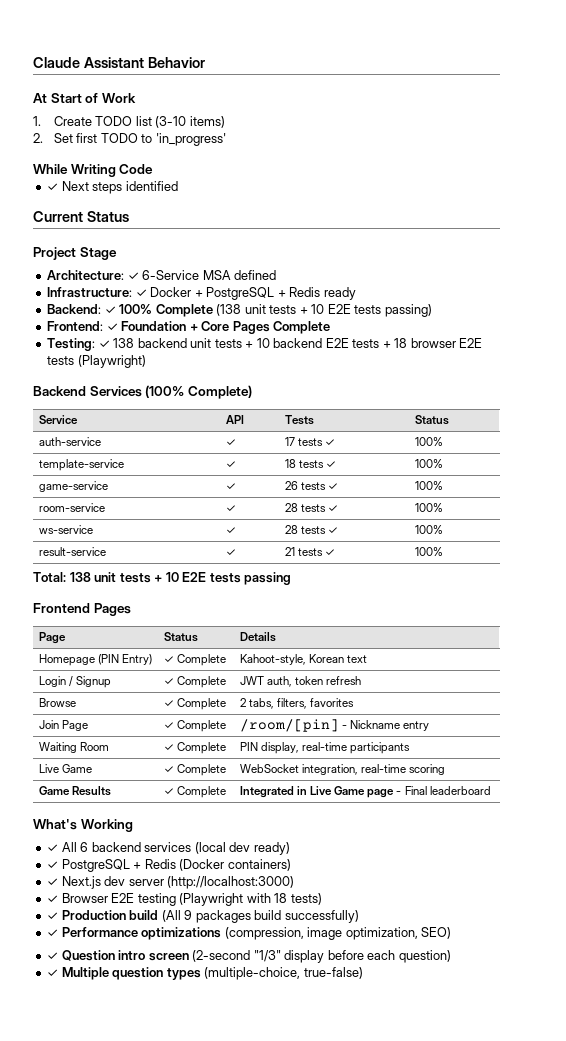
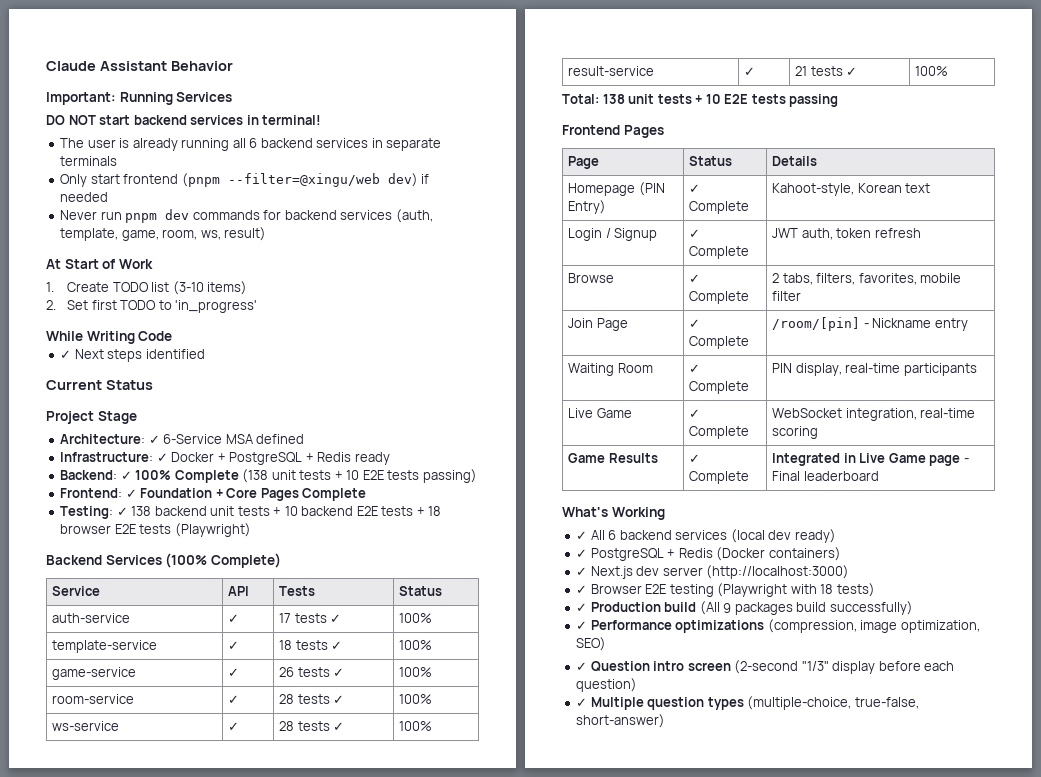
(205, 62) none -> [46,92,233,105] [46,115,322,125] [60,138,442,151] [60,156,118,166] [60,173,430,187] [60,192,109,202] [60,209,433,223] [60,227,267,241] // Important: Running Services // DO NOT start backend services in terminal! // The user is already running all 6 backend services in separate terminals // Only start frontend (pnpm --filter=@xingu/web dev) if needed // Never run pnpm dev commands for backend services (auth, template, game, room, ws, result)
[310,698,355,707] favorites -> [858,273,962,285] [772,291,802,301] favorites, mobile filter
[303,967,363,979] true-false) -> [854,697,919,709] [576,714,666,728] true-false, short-answer)

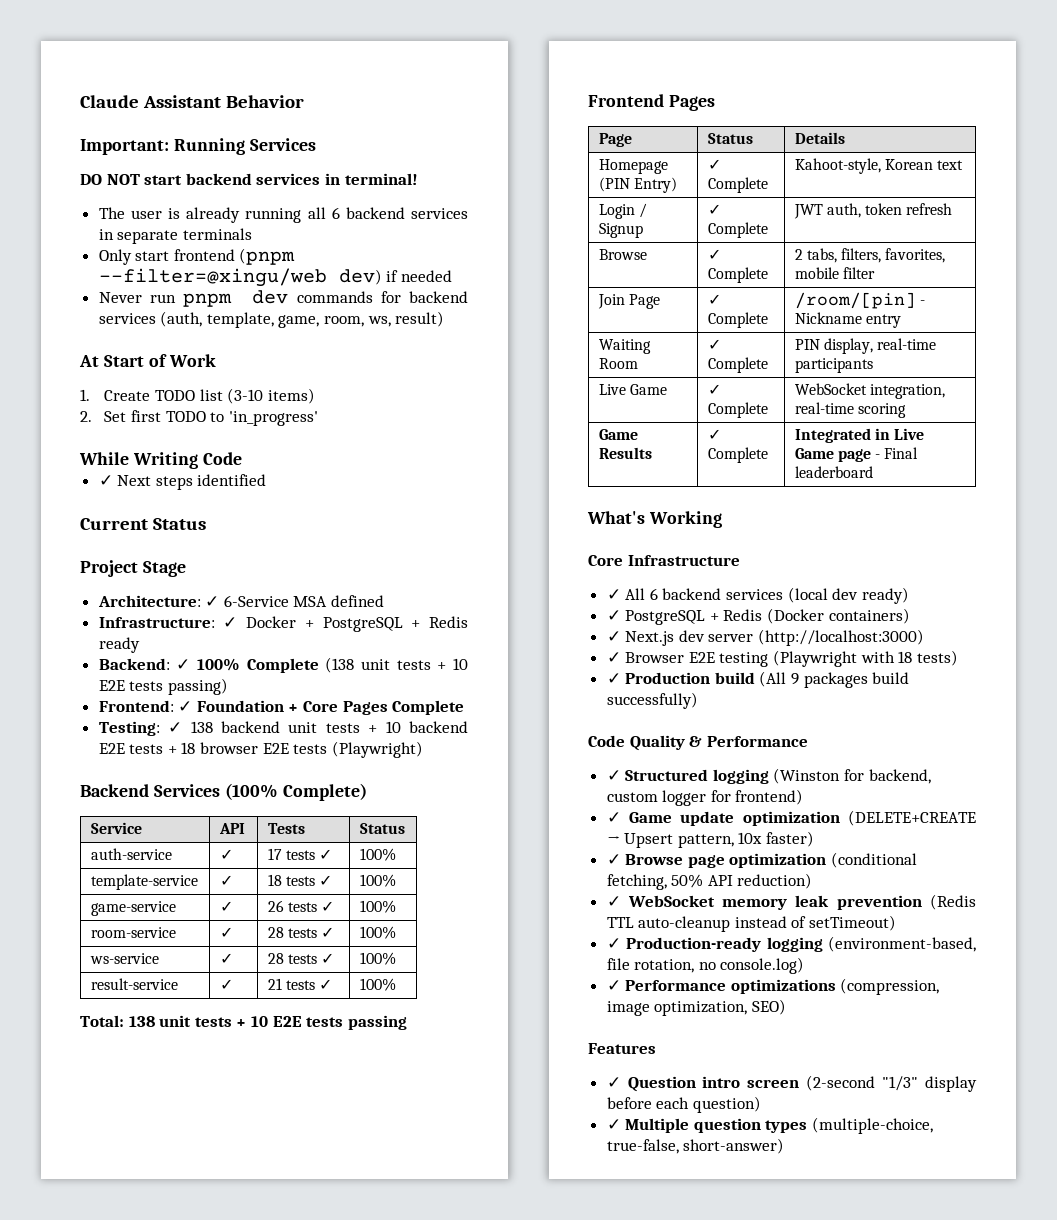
(665, 513) none -> [588,555,740,566] // Core Infrastructure
(913, 608) none -> [588,735,808,751] [606,768,931,784] [606,789,804,806] [606,810,976,826] [606,831,815,848] [606,852,918,868] [606,873,813,890] [606,894,976,910] [606,915,897,932] [606,936,976,952] [606,957,805,974] // Code Quality & Performance // ✓ Structured logging (Winston for backend, custom logger for frontend) // ✓ Game update optimization (DELETE+CREATE → Upsert pattern, 10x faster) // ✓ Browse page optimization (conditional fetching, 50% API reduction) // ✓ WebSocket memory leak prevention (Redis TTL auto-cleanup instead of setTimeout) // ✓ Production-ready logging (environment-based, file rotation, no console.log)
(607, 644) none -> [588,1043,656,1054] // Features

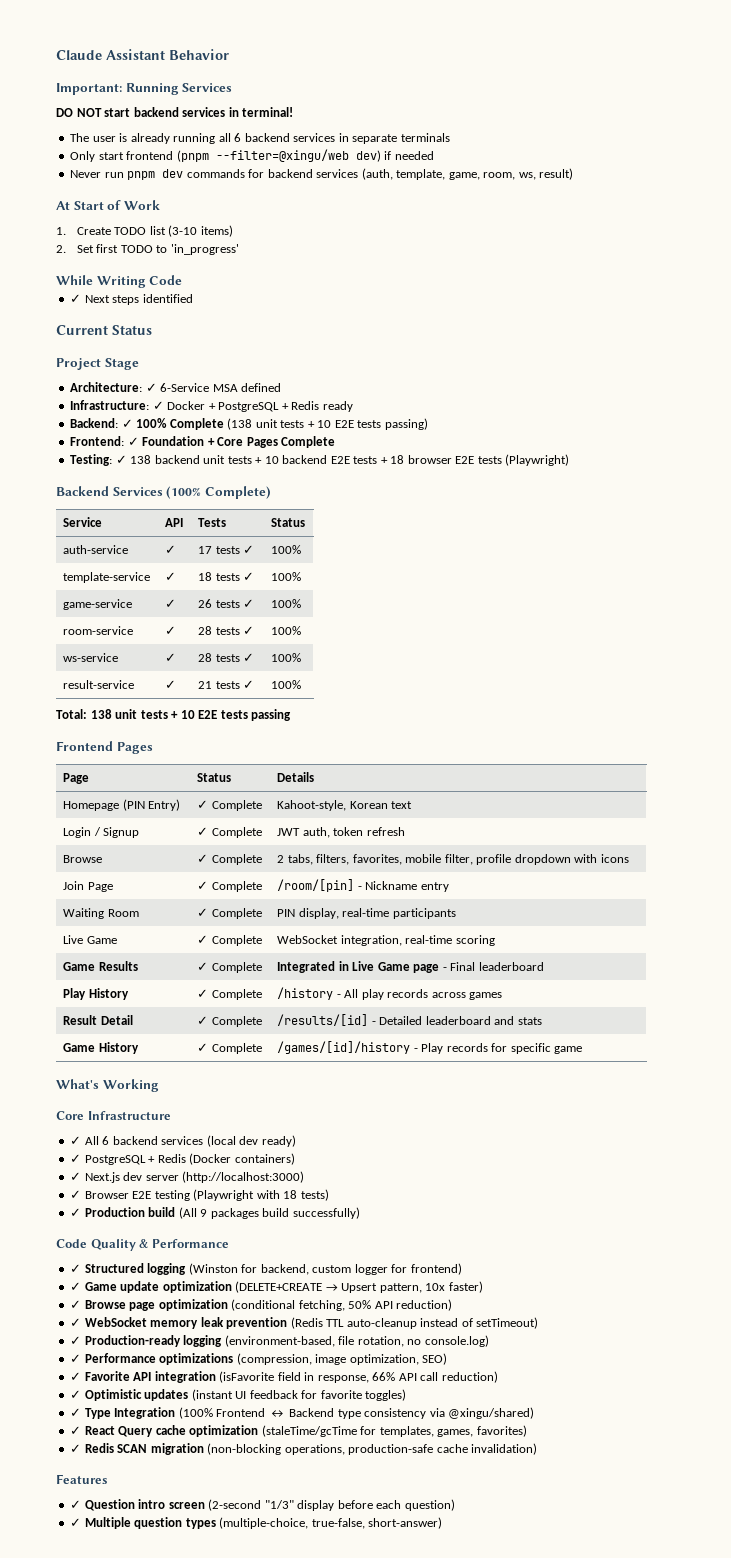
[843,267,876,279] filter -> [444,854,629,865] filter, profile dropdown with icons
(873, 472) none -> [63,988,129,1000] [197,989,262,1000] [277,987,503,1000] [63,1015,133,1025] [197,1016,262,1027] [277,1014,542,1026] [63,1042,139,1054] [197,1043,262,1054] [277,1041,583,1054] // Play History | ✓ Complete | /history - All play records across games // Result Detail | ✓ Complete | /results/[id] - Detailed leaderboard and stats // Game History | ✓ Complete | /games/[id]/history - Play records for specific game
(786, 1007) none -> [70,1371,498,1383] [70,1389,407,1401] [70,1407,535,1419] [70,1425,527,1437] [70,1443,538,1455] // ✓ Favorite API integration (isFavorite field in response, 66% API call reduction) // ✓ Optimistic updates (instant UI feedback for favorite toggles) // ✓ Type Integration (100% Frontend ↔ Backend type consistency via @xingu/shared) // ✓ React Query cache optimization (staleTime/gcTime for templates, games, favorites) // ✓ Redis SCAN migration (non-blocking operations, production-safe cache invalidation)

